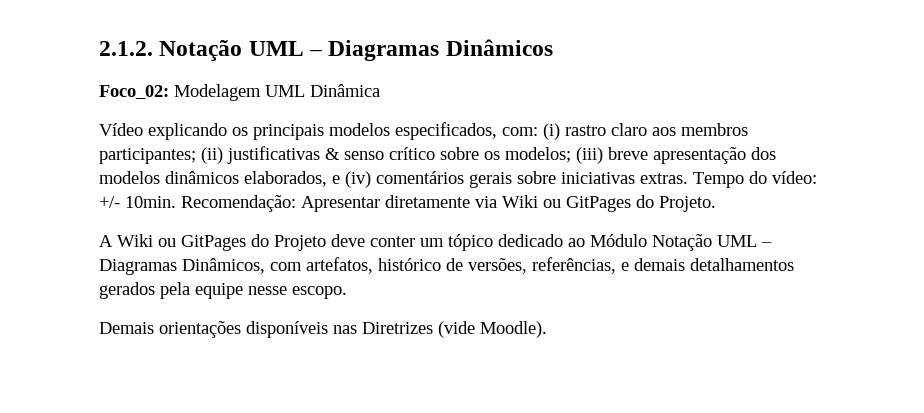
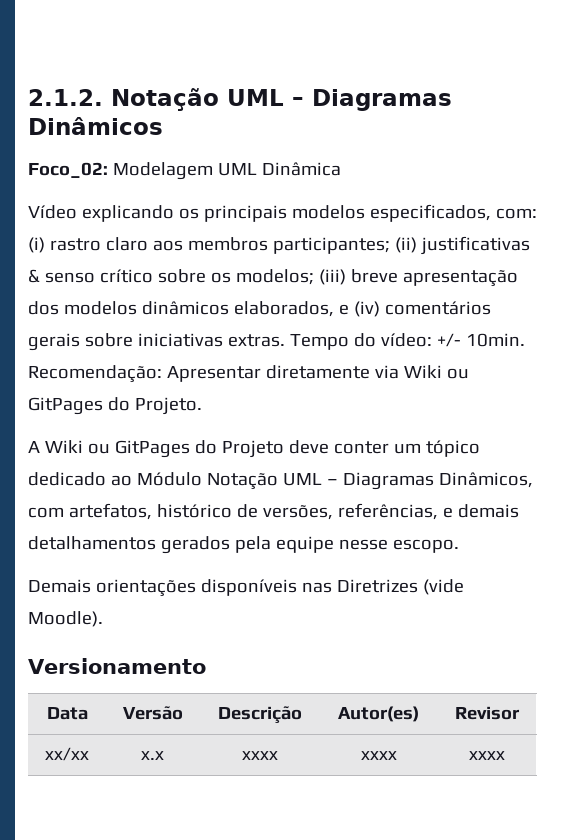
(547, 329) none -> [28,658,206,674] [46,707,88,720] [122,706,183,720] [217,706,302,724] [338,706,419,722] [455,706,520,720] [45,747,89,761] [141,751,164,760] [241,751,278,760] [360,751,397,760] [469,751,505,760] // Versionamento // Data | Versão | Descrição | Autor(es) | Revisor // xx/xx | x.x | xxxx | xxxx | xxxx

